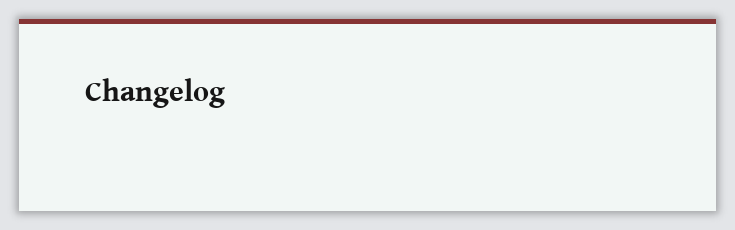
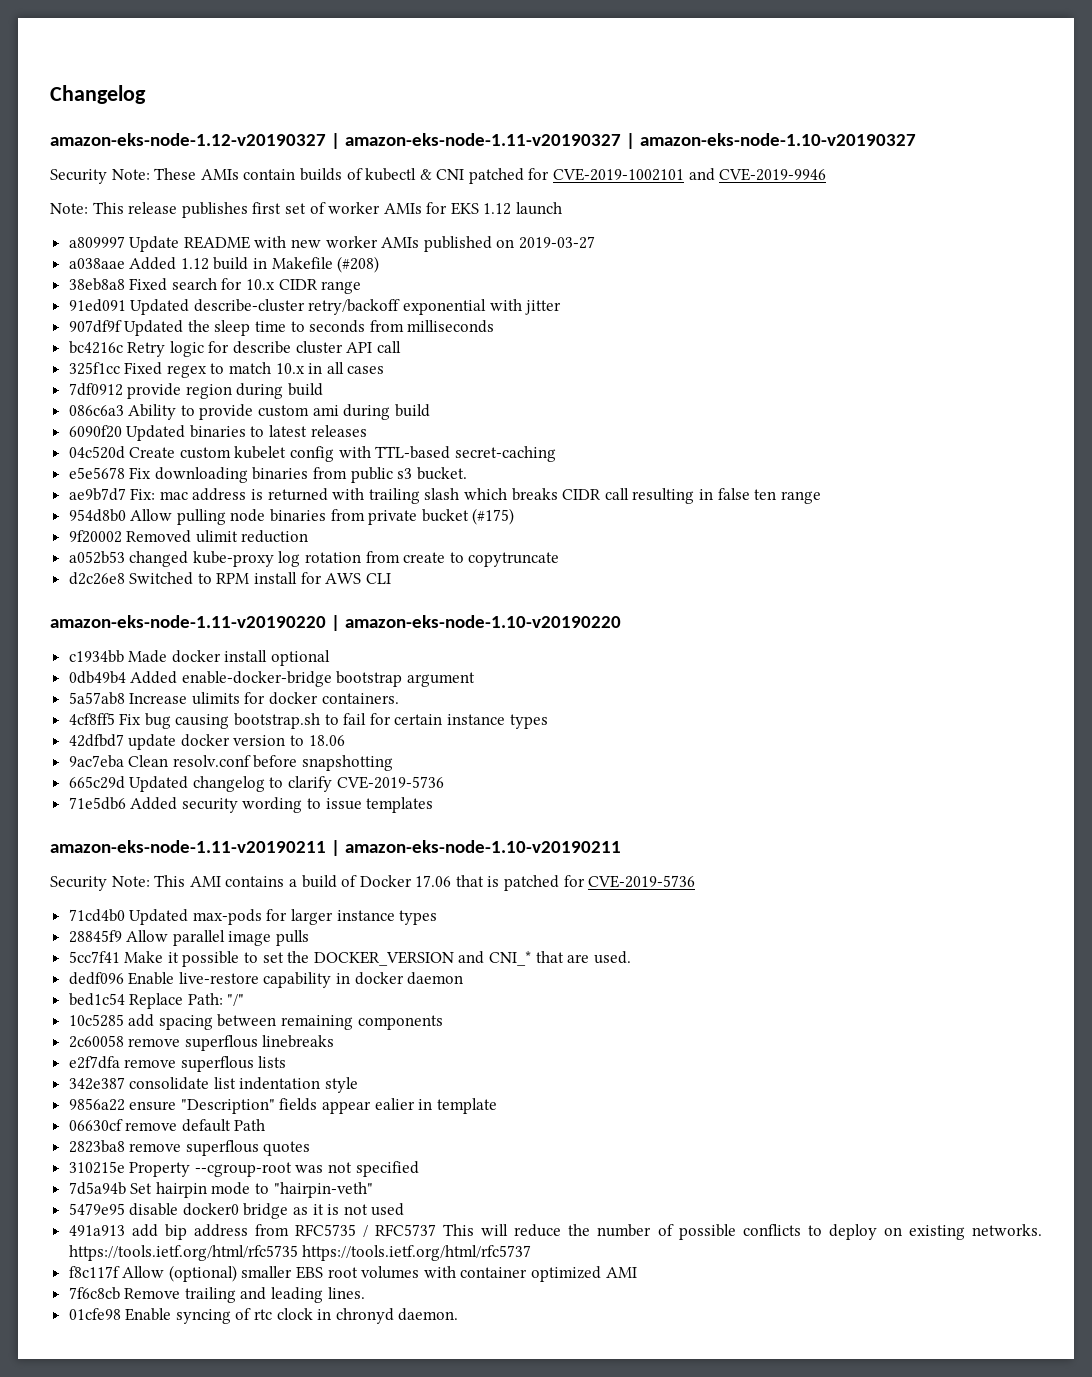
(225, 93) none -> [50,133,916,149] [50,168,827,184] [50,202,563,218] [68,236,596,252] [68,256,380,273] [68,278,362,294] [68,299,562,315] [68,320,495,336] [68,341,401,357] [68,362,385,378] [68,383,324,399] [68,404,430,420] [68,425,367,441] [68,446,556,462] [68,467,467,483] [68,488,821,504] [68,508,515,525] [68,530,309,543] [68,551,560,567] [68,572,391,585] [50,615,621,631] [68,650,331,666] [68,671,476,687] [68,692,399,705] [68,713,548,729] [68,734,345,750] [68,755,394,771] [68,776,444,792] [68,797,434,813] [50,840,621,856] [50,875,696,891] [68,909,438,925] [68,930,310,946] [68,951,631,967] [68,972,464,988] [68,993,245,1009] [68,1014,443,1030] [68,1035,335,1051] [68,1056,287,1072] [68,1077,359,1093] [68,1098,497,1114] [68,1119,266,1132] [68,1140,311,1156] [68,1161,419,1177] [68,1182,373,1198] [68,1203,405,1219] [68,1224,1042,1240] [68,1245,532,1261] [68,1265,637,1282] [68,1287,365,1303] [68,1308,459,1324] // amazon-eks-node-1.12-v20190327 | amazon-eks-node-1.11-v20190327 | amazon-eks-node-1.10-v20190327 // Security Note: These AMIs contain builds of kubectl & CNI patched for CVE-2019-1002101 and CVE-2019-9946 // Note: This release publishes first set of worker AMIs for EKS 1.12 launch // a809997 Update README with new worker AMIs published on 2019-03-27 // a038aae Added 1.12 build in Makefile (#208) // 38eb8a8 Fixed search for 10.x CIDR range // 91ed091 Updated describe-cluster retry/backoff exponential with jitter // 907df9f Updated the sleep time to seconds from milliseconds // bc4216c Retry logic for describe cluster API call // 325f1cc Fixed regex to match 10.x in all cases // 7df0912 provide region during build // 086c6a3 Ability to provide custom ami during build // 6090f20 Updated binaries to latest releases // 04c520d Create custom kubelet config with TTL-based secret-caching // e5e5678 Fix downloading binaries from public s3 bucket. // ae9b7d7 Fix: mac address is returned with trailing slash which breaks CIDR call resulting in false ten range // 954d8b0 Allow pulling node binaries from private bucket (#175) // 9f20002 Removed ulimit reduction // a052b53 changed kube-proxy log rotation from create to copytruncate // d2c26e8 Switched to RPM install for AWS CLI // amazon-eks-node-1.11-v20190220 | amazon-eks-node-1.10-v20190220 // c1934bb Made docker install optional // 0db49b4 Added enable-docker-bridge bootstrap argument // 5a57ab8 Increase ulimits for docker containers. // 4cf8ff5 Fix bug causing bootstrap.sh to fail for certain instance types // 42dfbd7 update docker version to 18.06 // 9ac7eba Clean resolv.conf before snapshotting // 665c29d Updated changelog to clarify CVE-2019-5736 // 71e5db6 Added security wording to issue templates // amazon-eks-node-1.11-v20190211 | amazon-eks-node-1.10-v20190211 // Security Note: This AMI contains a build of Docker 17.06 that is patched for CVE-2019-5736 // 71cd4b0 Updated max-pods for larger instance types // 28845f9 Allow parallel image pulls // 5cc7f41 Make it possible to set the DOCKER_VERSION and CNI_* that are used. // dedf096 Enable live-restore capability in docker daemon // bed1c54 Replace Path: "/" // 10c5285 add spacing between remaining components // 2c60058 remove superflous linebreaks // e2f7dfa remove superflous lists // 342e387 consolidate list indentation style // 9856a22 ensure "Description" fields appear ealier in template // 06630cf remove default Path // 2823ba8 remove superflous quotes // 310215e Property --cgroup-root was not specified // 7d5a94b Set hairpin mode to "hairpin-veth" // 5479e95 disable docker0 bridge as it is not used // 491a913 add bip address from RFC5735 / RFC5737 This will reduce the number of possible conflicts to deploy on existing networks. https://tools.ietf.org/html/rfc5735 https://tools.ietf.org/html/rfc5737 // f8c117f Allow (optional) smaller EBS root volumes with container optimized AMI // 7f6c8cb Remove trailing and leading lines. // 01cfe98 Enable syncing of rtc clock in chronyd daemon.

